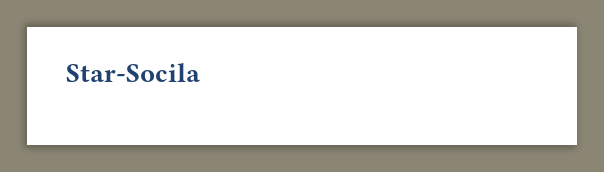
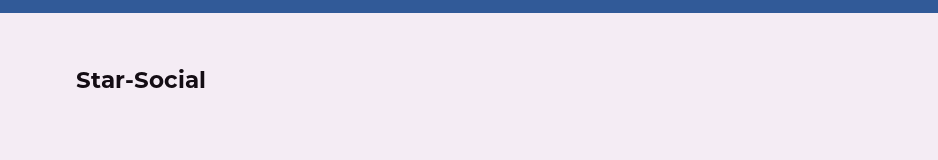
[66,63,200,82] Star-Socila -> [76,69,206,88] Star-Social

